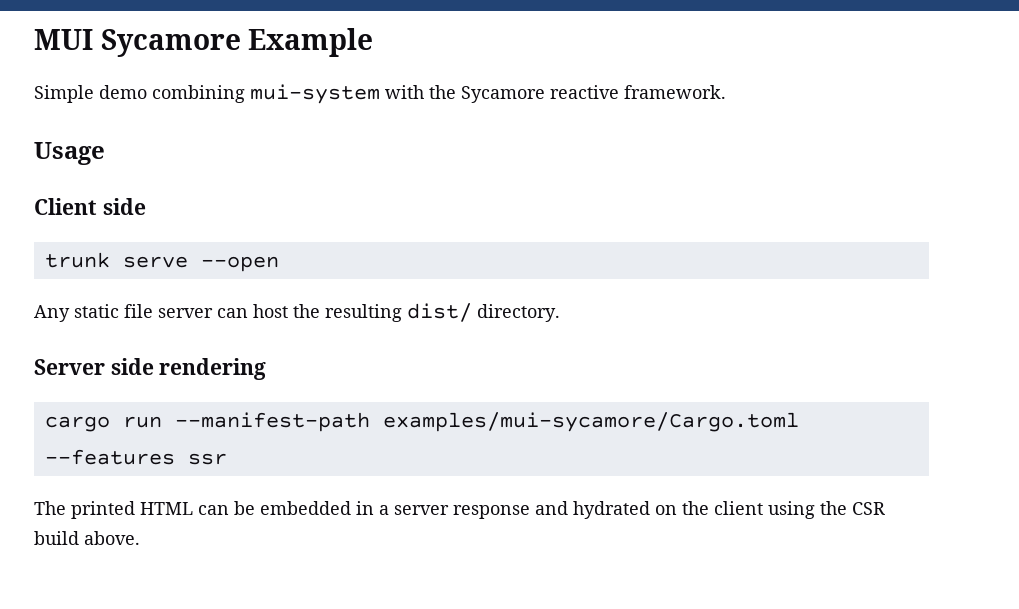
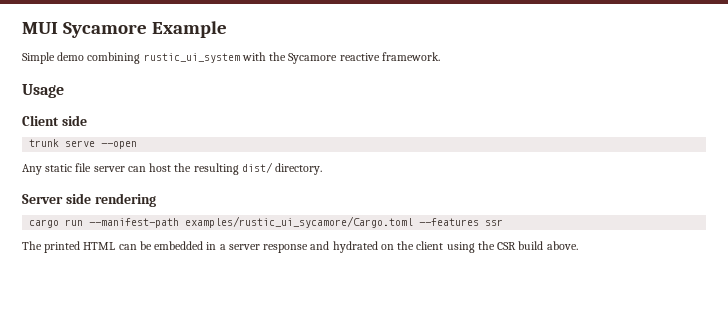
[250,84,380,104] mui-system -> [143,53,240,63] rustic_ui_system
[382,412,799,432] examples/mui-sycamore/Cargo.toml -> [185,216,414,228] examples/rustic_ui_sycamore/Cargo.toml

